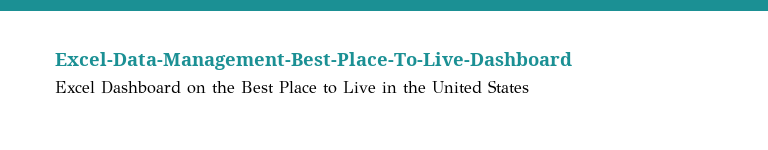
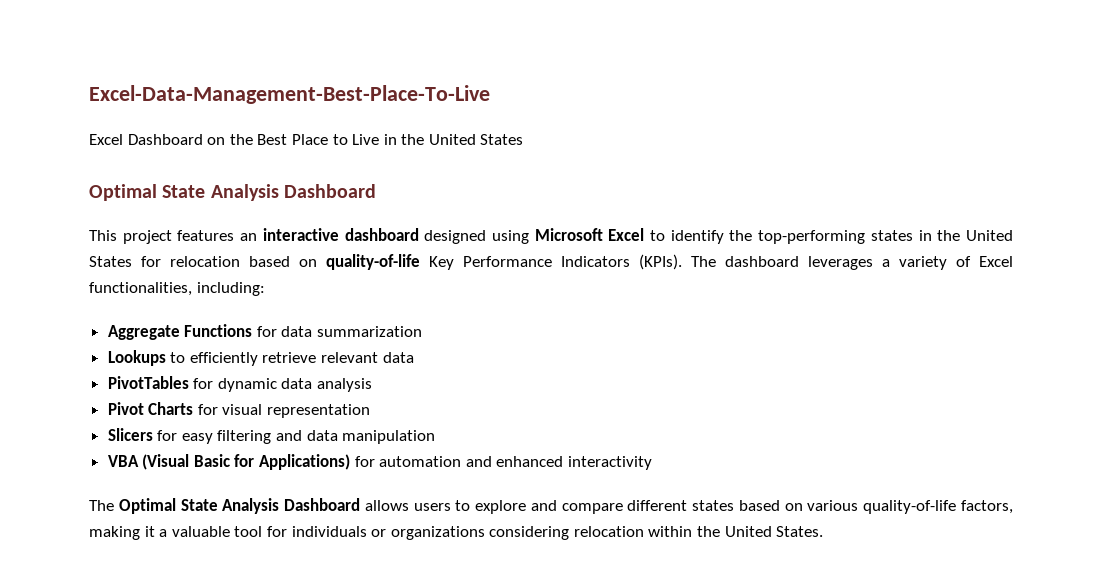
[55,52,572,70] Excel-Data-Management-Best-Place-To-Live-Dashboard -> [89,85,490,104] Excel-Data-Management-Best-Place-To-Live
(529, 86) none -> [89,184,377,201] [89,228,1014,244] [89,254,1013,270] [89,282,265,296] [107,324,423,340] [107,350,414,366] [107,376,373,392] [107,402,371,418] [107,428,436,444] [107,454,653,470] [89,498,1013,514] [89,526,824,540] // Optimal State Analysis Dashboard // This project features an interactive dashboard designed using Microsoft Excel to identify the top-performing states in the United States for relocation based on quality-of-life Key Performance Indicators (KPIs). The dashboard leverages a variety of Excel functionalities, including: // Aggregate Functions for data summarization // Lookups to efficiently retrieve relevant data // PivotTables for dynamic data analysis // Pivot Charts for visual representation // Slicers for easy filtering and data manipulation // VBA (Visual Basic for Applications) for automation and enhanced interactivity // The Optimal State Analysis Dashboard allows users to explore and compare different states based on various quality-of-life factors, making it a valuable tool for individuals or organizations considering relocation within the United States.

